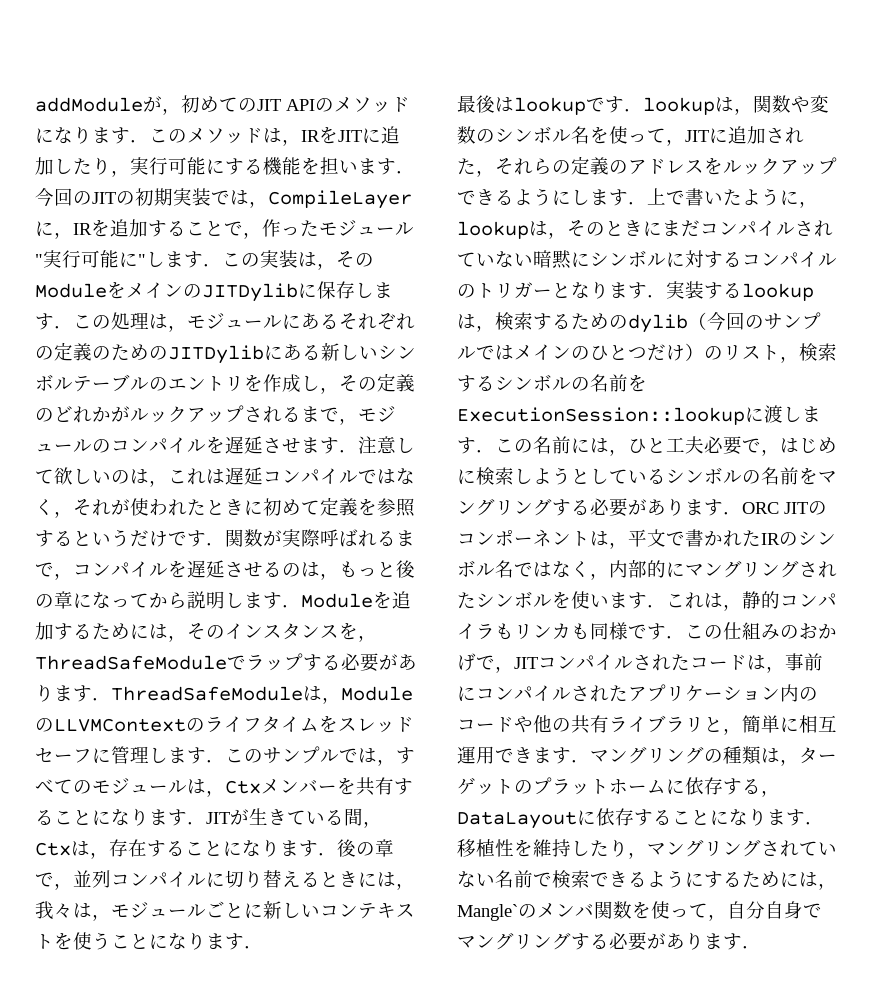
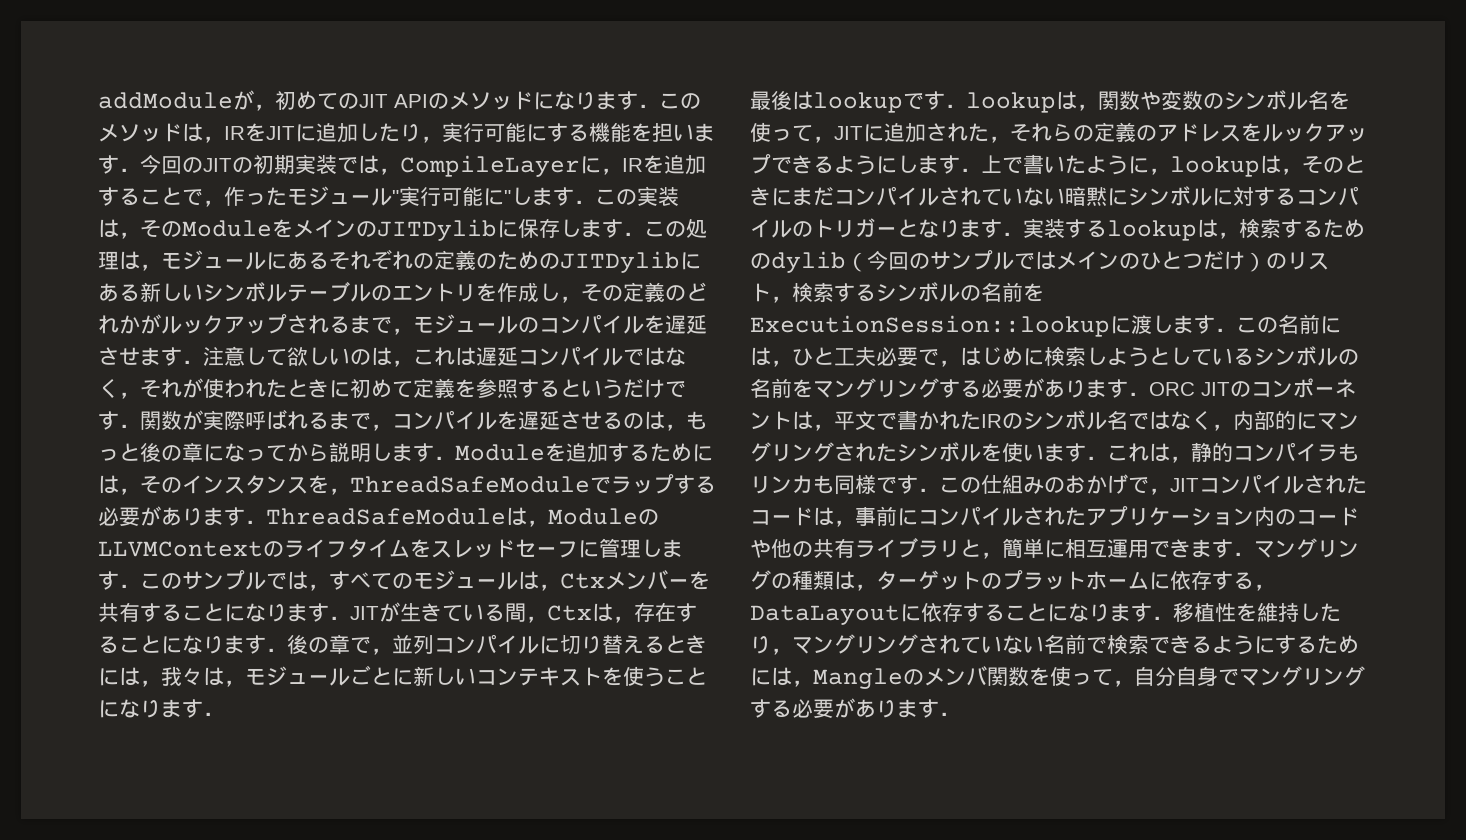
[457,904,518,921] Mangle` -> [813,668,903,689] Mangle

